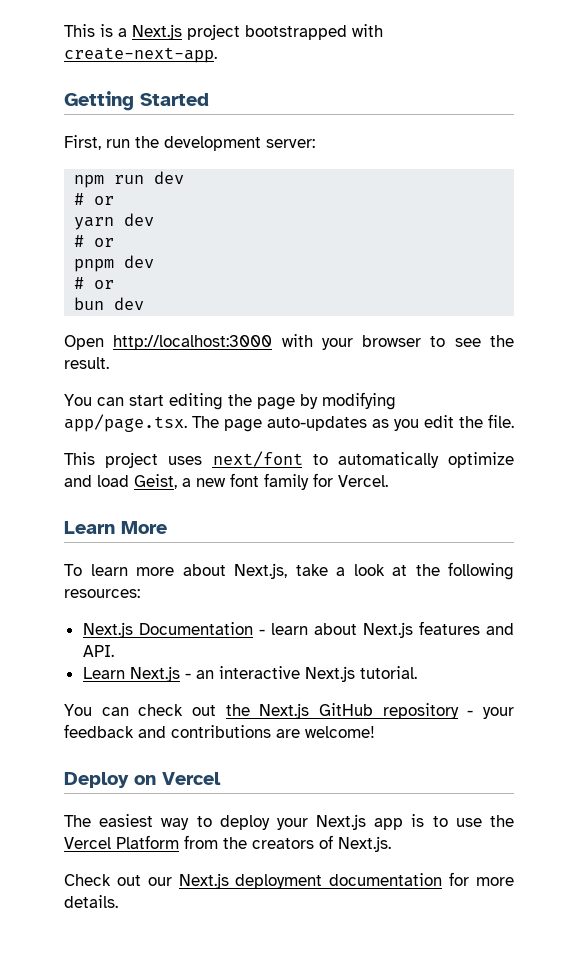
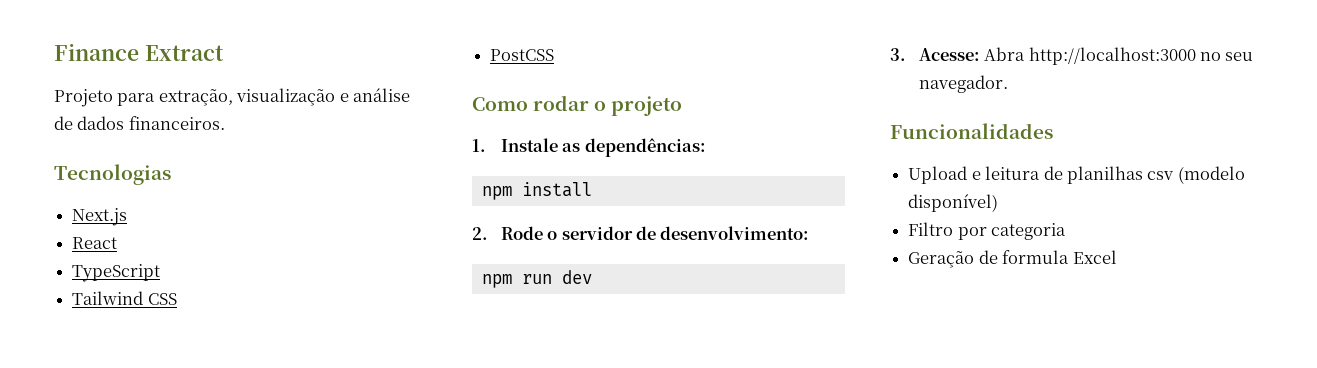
[64,24,383,40] [64,47,217,63] [64,91,209,111] [64,135,315,151] [74,171,185,188] [74,193,115,205] [74,213,155,230] [74,235,115,247] [74,255,155,272] [74,277,115,289] [74,297,145,310] [64,334,514,350] [64,357,109,369] [64,392,396,410] [64,414,514,432] [64,451,514,468] [64,473,388,490] [64,521,167,534] [64,562,514,580] [64,589,140,598] [82,621,514,638] [82,645,114,657] [82,666,417,682] [64,703,514,719] [64,724,375,738] [64,772,221,788] [64,814,514,830] [64,835,391,852] [64,872,514,889] [64,895,118,908] This is a Next.js project bootstrapped with create-next-app. // Getting Started // First, run the development server: // npm run dev // # or // yarn dev // # or // pnpm dev // # or // bun dev // Open http://localhost:3000 with your browser to see the result. // You can start editing the page by modifying app/page.tsx. The page auto-updates as you edit the file. // This project uses next/font to automatically optimize and load Geist, a new font family for Vercel. // Learn More // To learn more about Next.js, take a look at the following resources: // Next.js Documentation - learn about Next.js features and API. // Learn Next.js - an interactive Next.js tutorial. // You can check out the Next.js GitHub repository - your feedback and contributions are welcome! // Deploy on Vercel // The easiest way to deploy your Next.js app is to use the Vercel Platform from the creators of Next.js. // Check out our Next.js deployment documentation for more details. -> [54,43,224,61] [54,88,411,107] [54,116,225,130] [54,164,171,185] [72,208,128,226] [72,237,118,249] [72,264,161,282] [72,291,177,305] [490,49,555,61] [472,95,683,116] [472,138,706,157] [481,182,592,200] [472,226,810,240] [481,270,592,288] [890,47,1254,65] [918,75,1008,93] [890,123,1053,139] [908,166,1245,184] [908,194,999,212] [908,222,1067,240] [908,250,1117,268] Finance Extract // Projeto para extração, visualização e análise de dados financeiros. // Tecnologias // Next.js // React // TypeScript // Tailwind CSS // PostCSS // Como rodar o projeto // 1. Instale as dependências: // npm install // 2. Rode o servidor de desenvolvimento: // npm run dev // 3. Acesse: Abra http://localhost:3000 no seu navegador. // Funcionalidades // Upload e leitura de planilhas csv (modelo disponível) // Filtro por categoria // Geração de formula Excel

